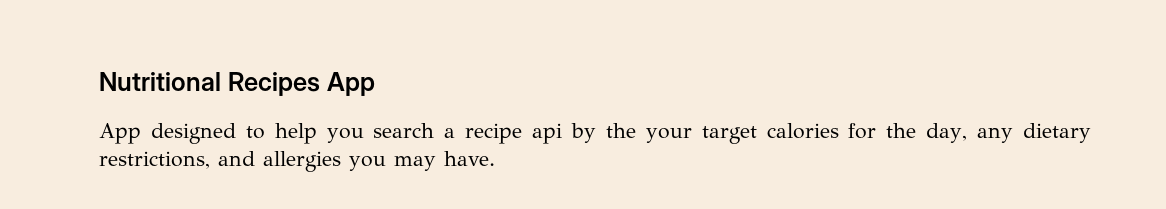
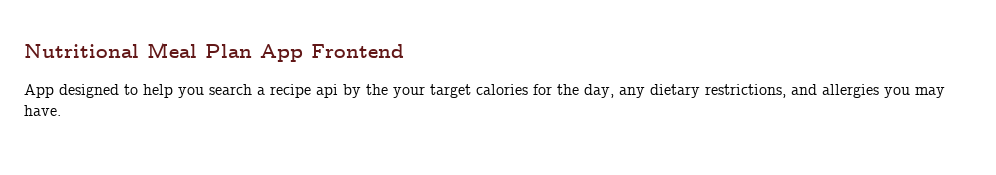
[227,72,375,96] Recipes App -> [147,42,404,62] Meal Plan App Frontend

